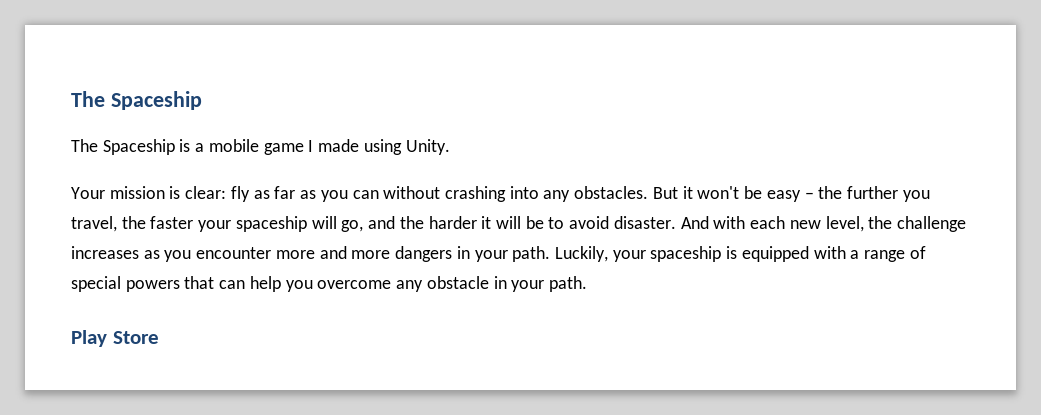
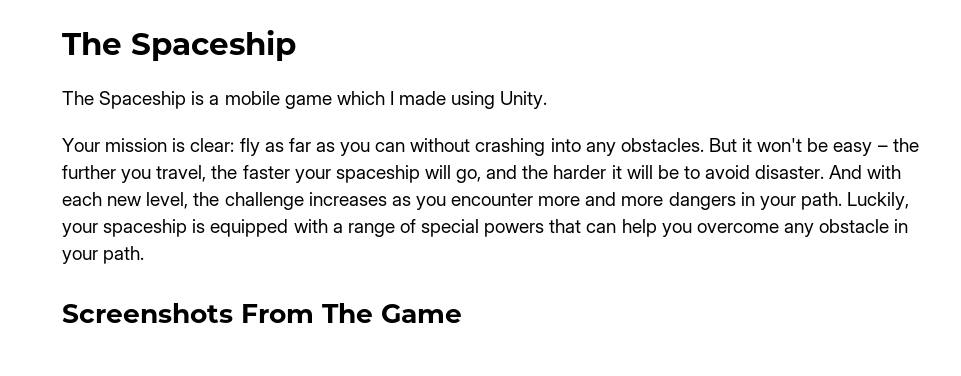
(304, 149) none -> [336,91,385,105] which
[71,330,159,347] Play Store -> [62,303,462,323] Screenshots From The Game

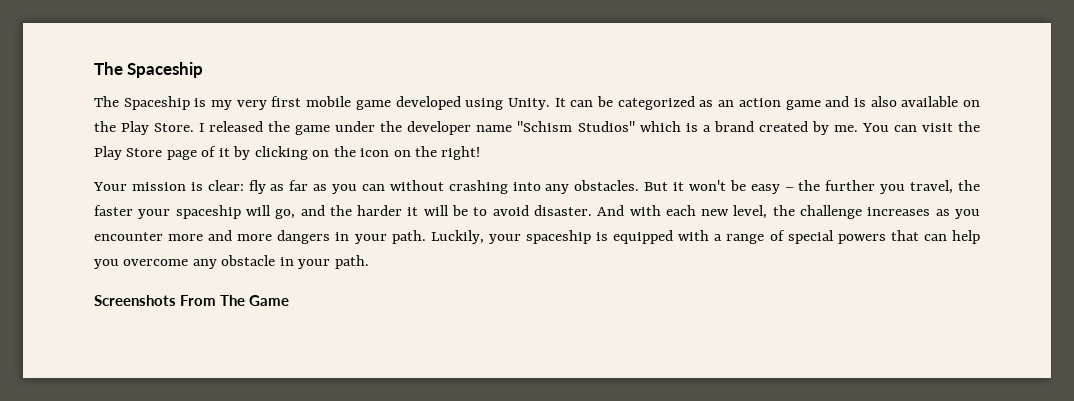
[209,91,548,109] a mobile game which I made using Unity. -> [211,96,980,110] [94,121,981,135] [94,146,481,160] my very first mobile game developed using Unity. It can be categorized as an action game and is also available on the Play Store. I released the game under the developer name "Schism Studios" which is a brand created by me. You can visit the Play Store page of it by clicking on the icon on the right!

